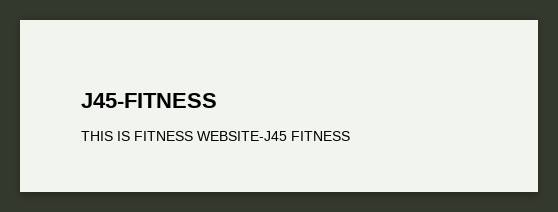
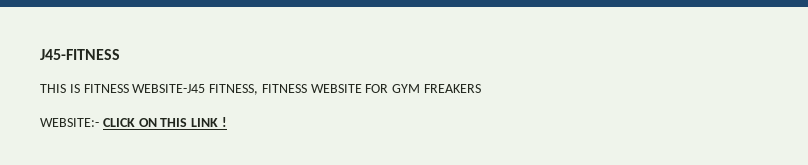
[291,131,350,141] FITNESS -> [209,84,482,95] [40,117,227,127] FITNESS, FITNESS WEBSITE FOR GYM FREAKERS // WEBSITE:- CLICK ON THIS LINK !

